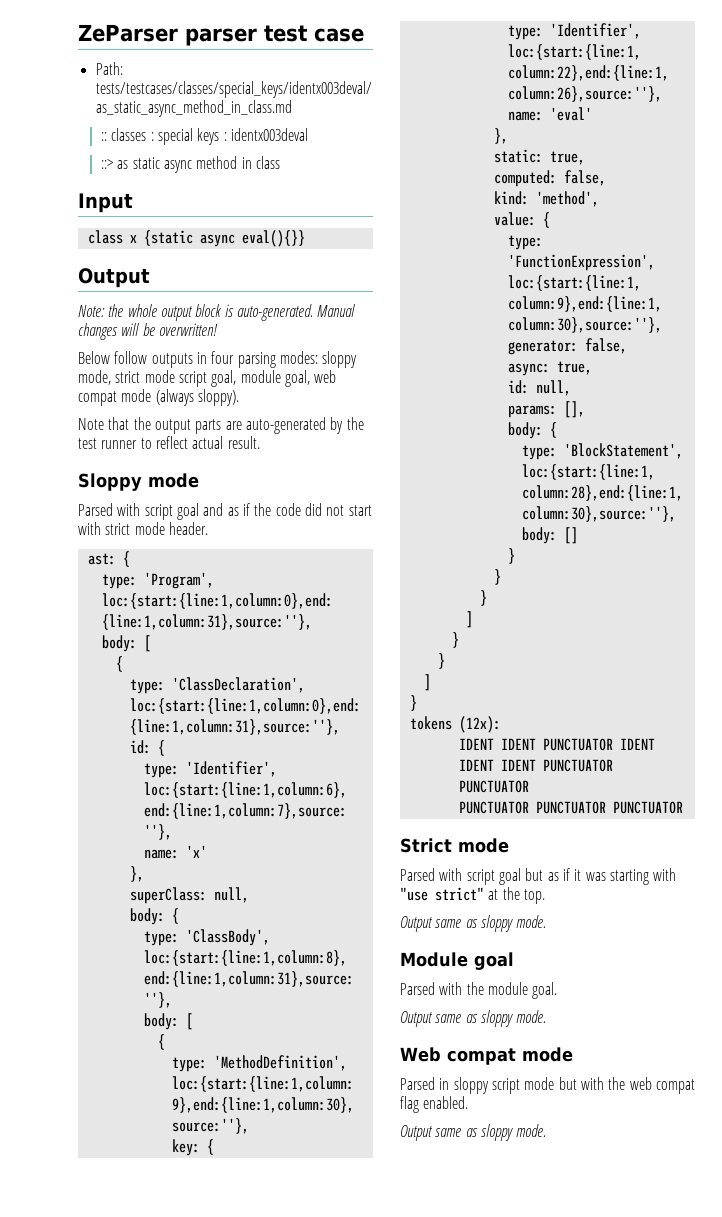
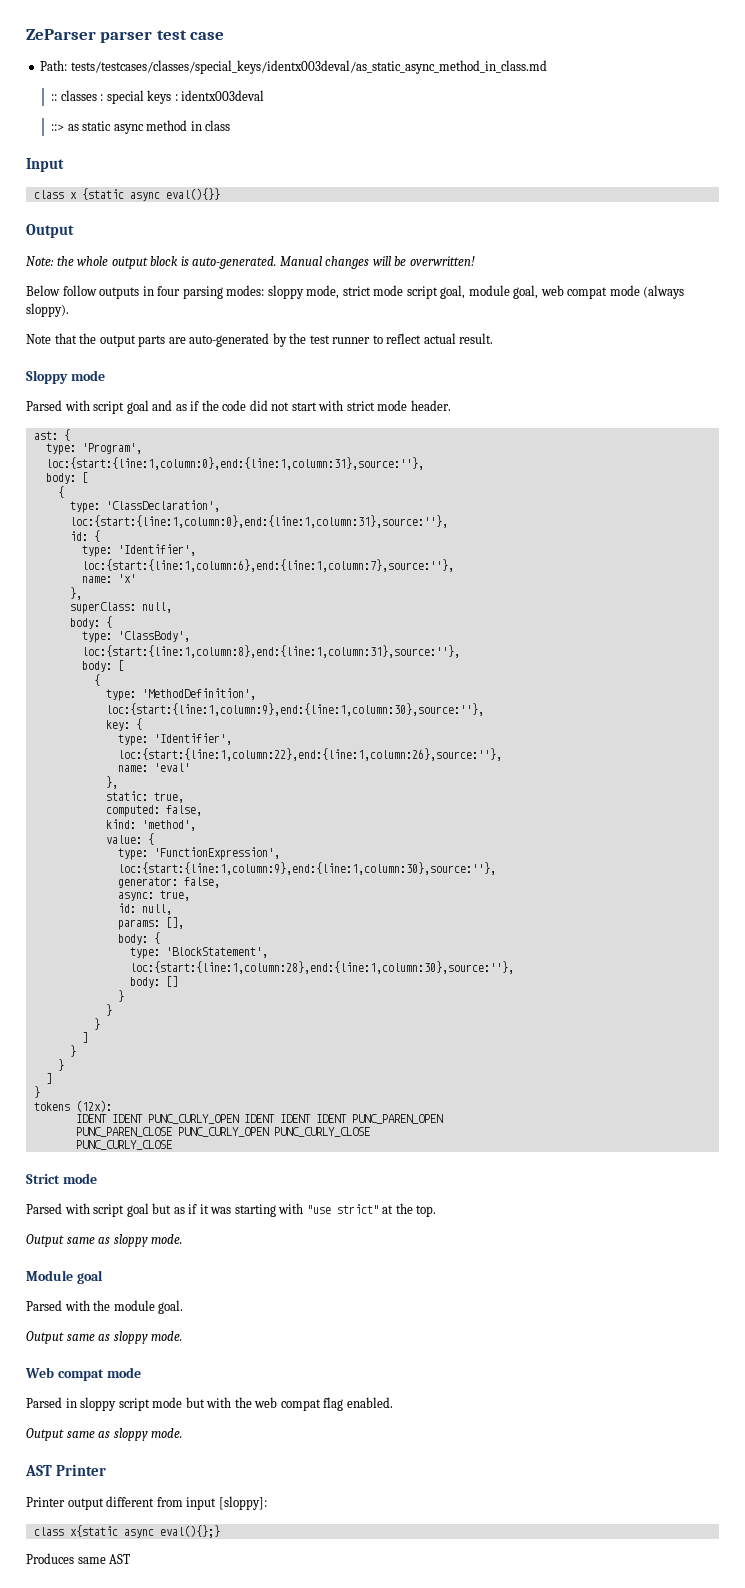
[542,738,613,751] PUNCTUATOR -> [147,1114,239,1124] PUNC_CURLY_OPEN
[542,759,613,772] [458,780,529,793] [458,801,683,814] PUNCTUATOR PUNCTUATOR // PUNCTUATOR PUNCTUATOR PUNCTUATOR -> [351,1114,443,1124] [75,1127,370,1137] [75,1140,172,1150] PUNC_PAREN_OPEN // PUNC_PAREN_CLOSE PUNC_CURLY_OPEN PUNC_CURLY_CLOSE // PUNC_CURLY_CLOSE
(547, 1130) none -> [25,1464,107,1476] [26,1496,267,1510] [33,1525,220,1538] [26,1553,131,1564] // AST Printer // Printer output different from input [sloppy]: // class x{static async eval(){};} // Produces same AST

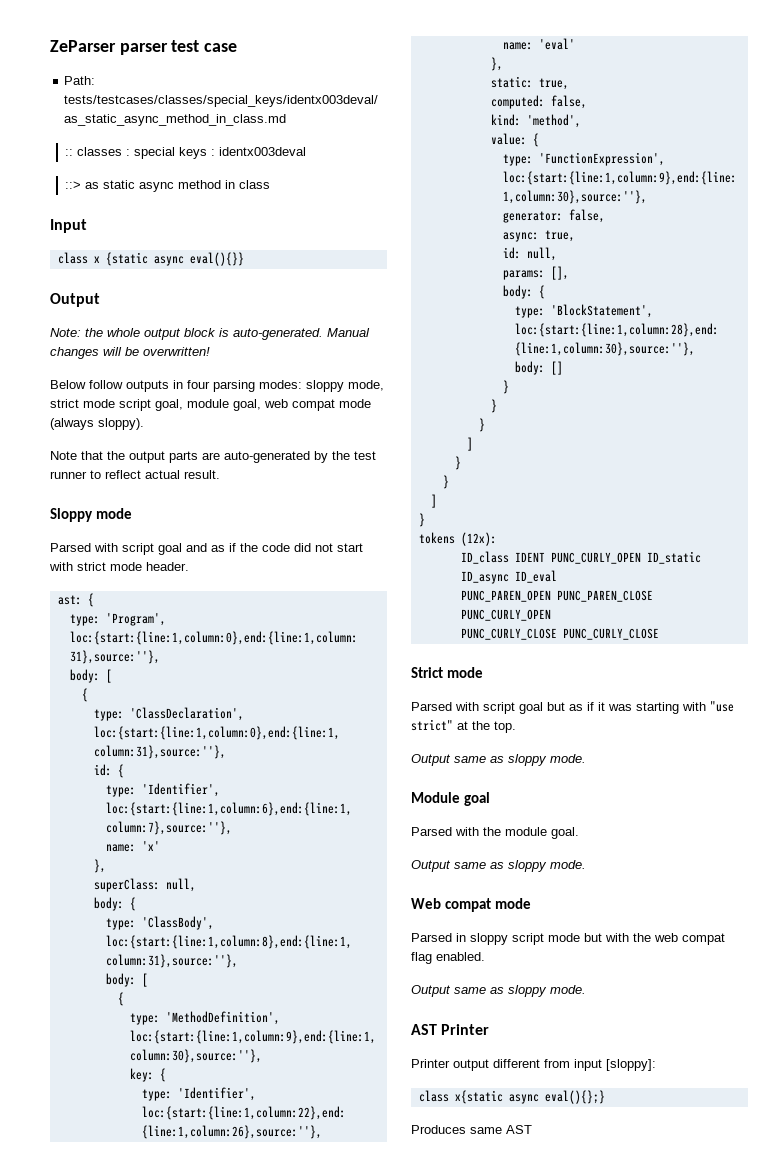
[75,1114,107,1123] IDENT -> [460,551,509,564] ID_class
[243,1114,347,1123] IDENT IDENT IDENT -> [646,551,701,564] [460,570,557,584] ID_static ID_async ID_eval //
(443, 1119) // -> (551, 596) none
[273,1127,370,1137] PUNC_CURLY_CLOSE // -> [460,628,557,640] // PUNC_CURLY_CLOSE

